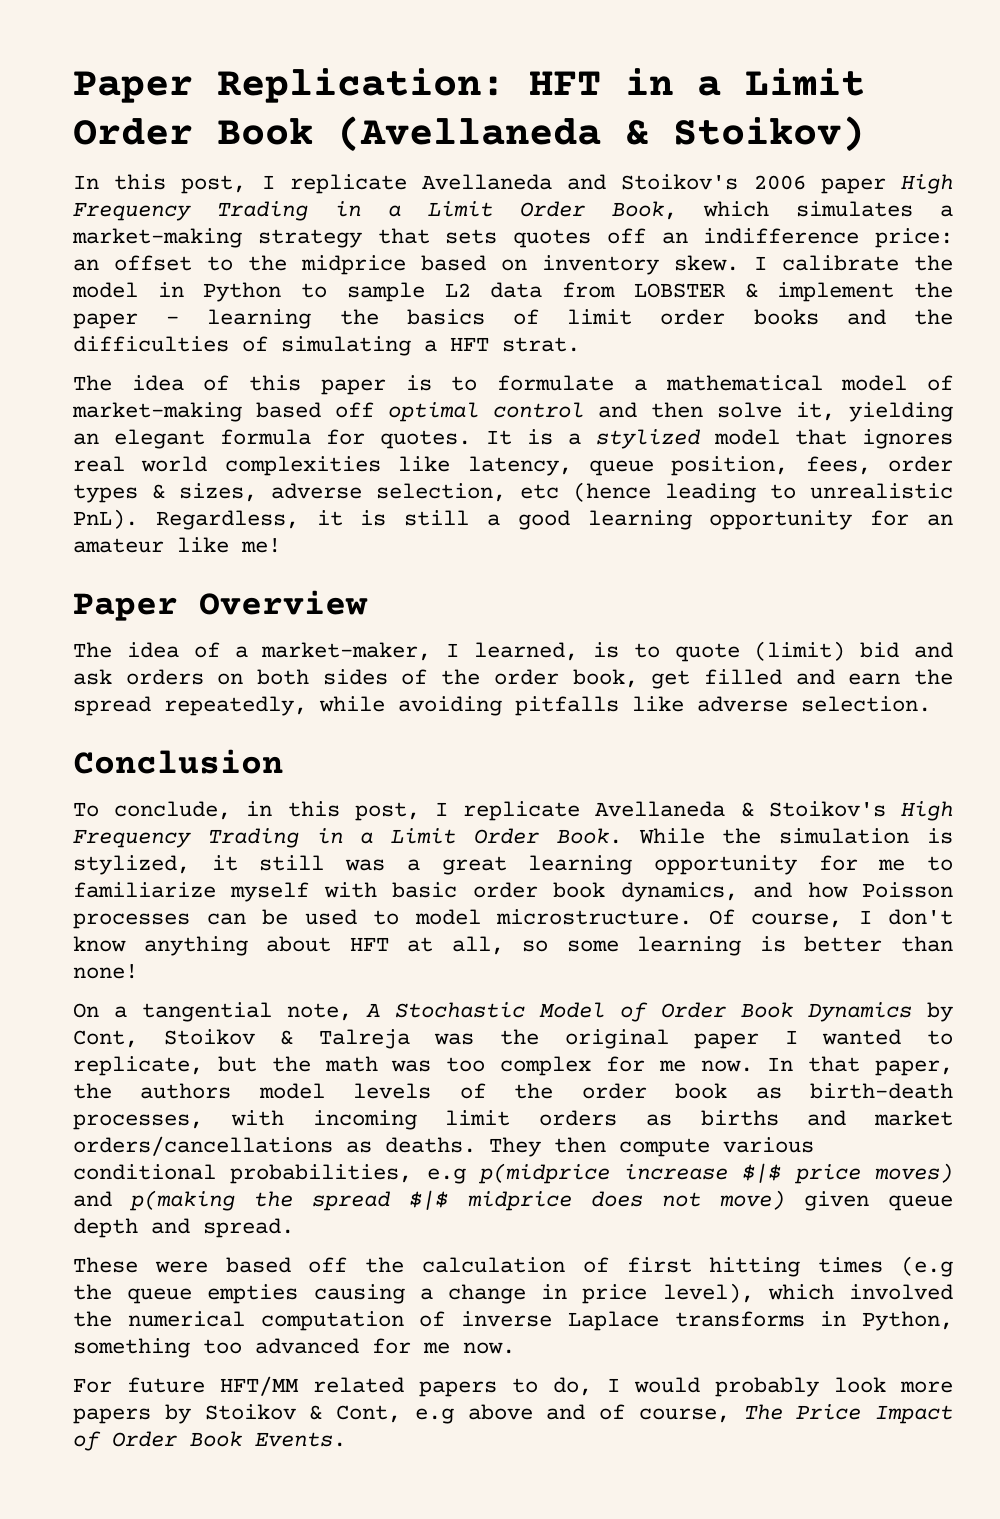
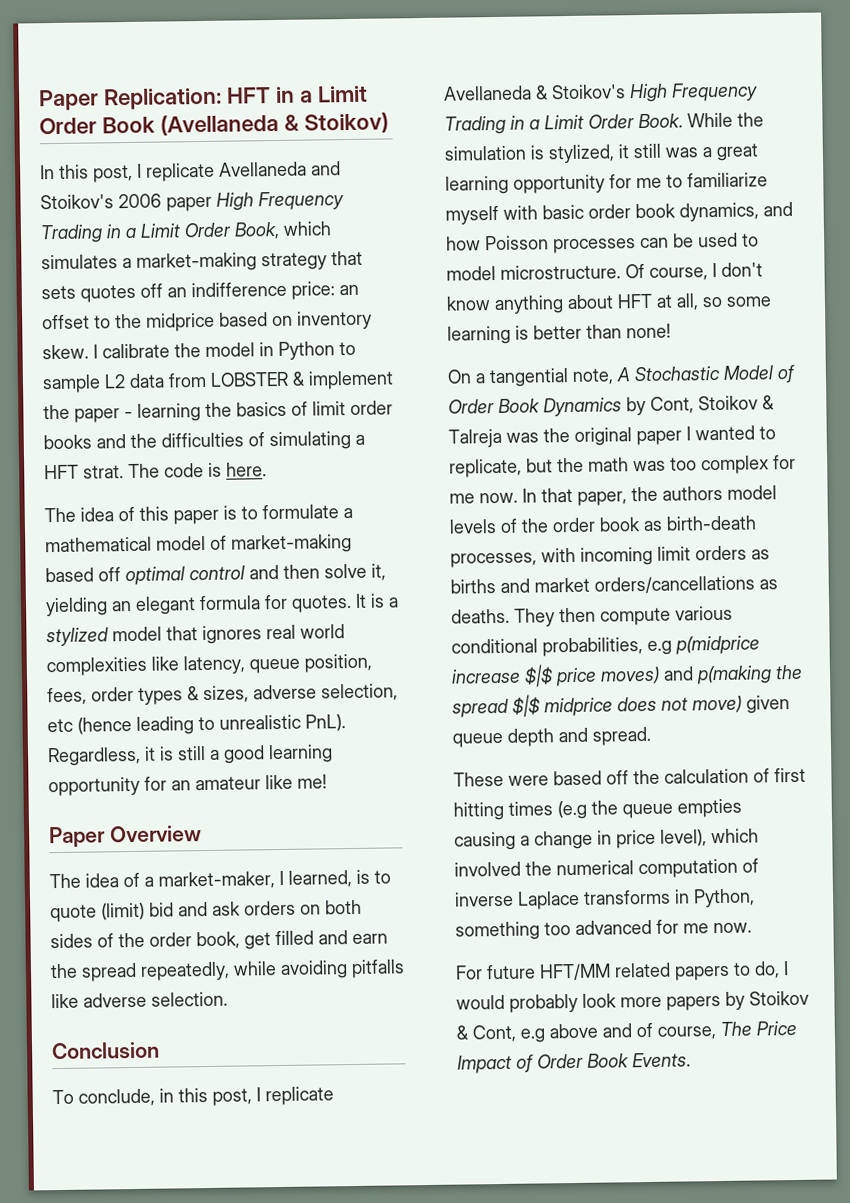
(580, 344) none -> [128,462,267,479] The code is here.

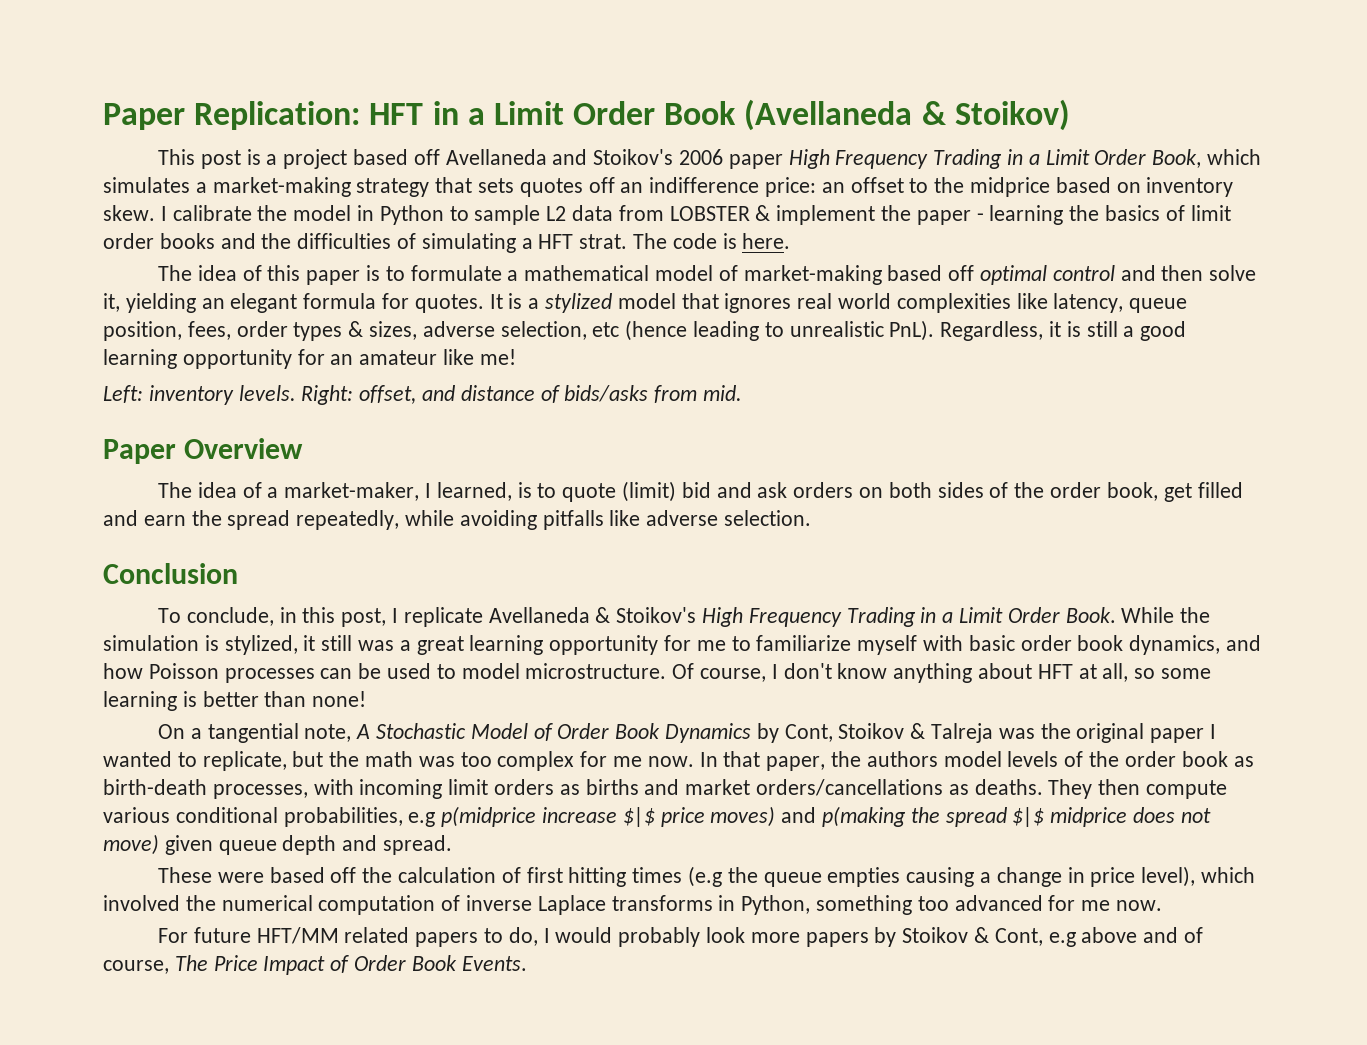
[40,162,215,183] In this post, I replicate -> [157,149,440,169] This post is a project based off
(327, 781) none -> [103,385,743,405] // Left: inventory levels. Right: offset, and distance of bids/asks from mid.

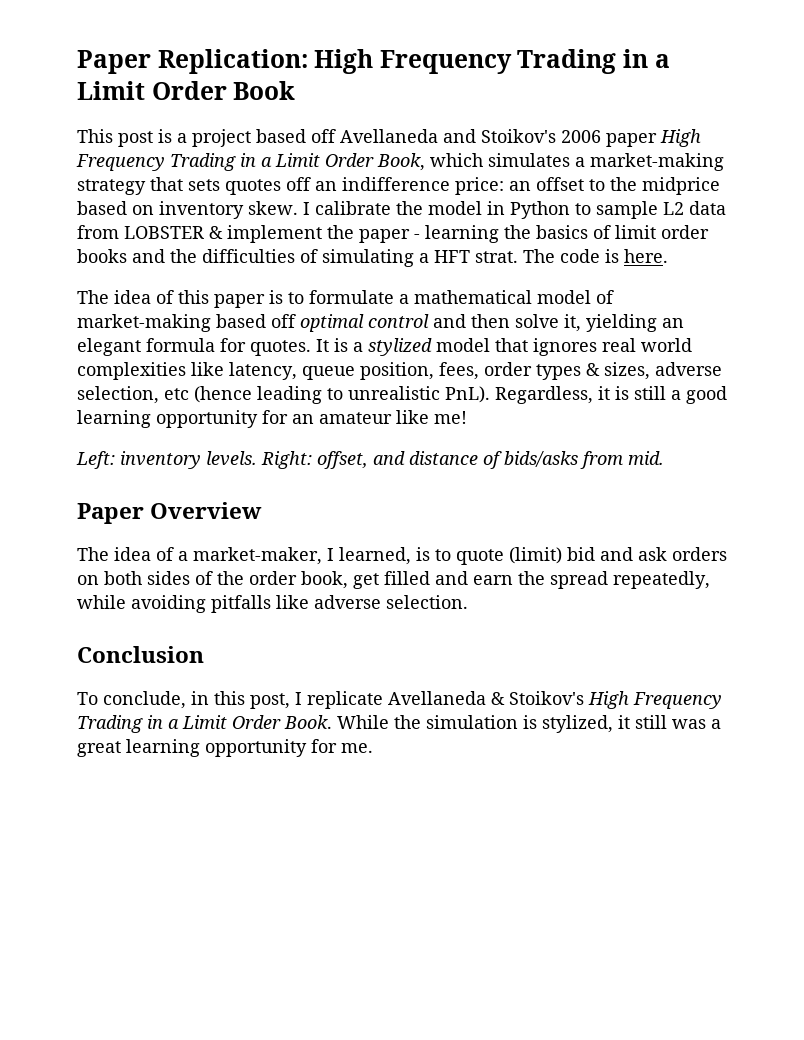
[369,103,424,125] HFT -> [314,49,617,74] High Frequency Trading
[744,99,1070,131] (Avellaneda & Stoikov) -> (296, 90) none
[696,635,1262,655] [103,663,1212,683] [103,691,367,711] [157,723,1217,743] [103,751,1254,771] [103,779,1228,799] [103,806,1211,827] [103,834,453,855] [157,866,1256,887] [103,895,1163,915] [157,927,1204,947] [103,955,527,975] me to familiarize myself with basic order book dynamics, and how Poisson processes can be used to model microstructure. Of course, I don't know anything about HFT at all, so some learning is better than none! // On a tangential note, A Stochastic Model of Order Book Dynamics by Cont, Stoikov & Talreja was the original paper I wanted to replicate, but the math was too complex for me now. In that paper, the authors model levels of the order book as birth-death processes, with incoming limit orders as births and market orders/cancellations as deaths. They then compute various conditional probabilities, e.g p(midprice increase $|$ price moves) and p(making the spread $|$ midprice does not move) given queue depth and spread. // These were based off the calculation of first hitting times (e.g the queue empties causing a change in price level), which involved the numerical computation of inverse Laplace transforms in Python, something too advanced for me now. // For future HFT/MM related papers to do, I would probably look more papers by Stoikov & Cont, e.g above and of course, The Price Impact of Order Book Events. -> [341,743,373,753] me.

